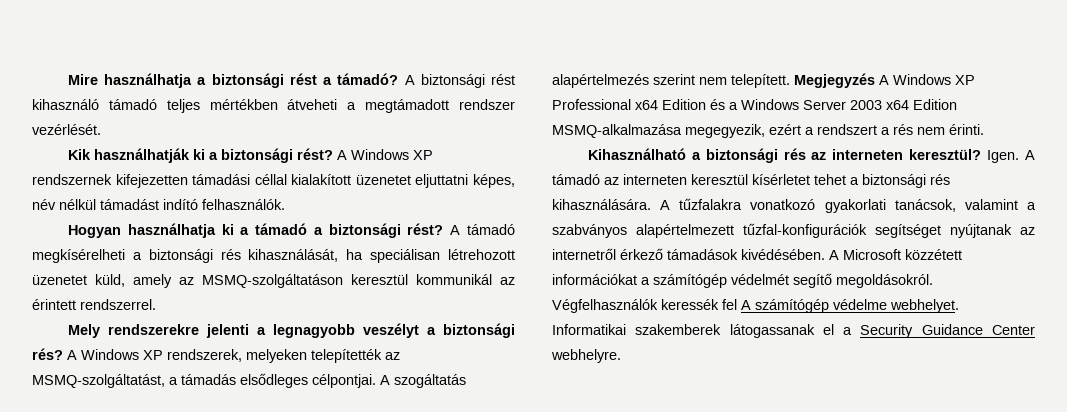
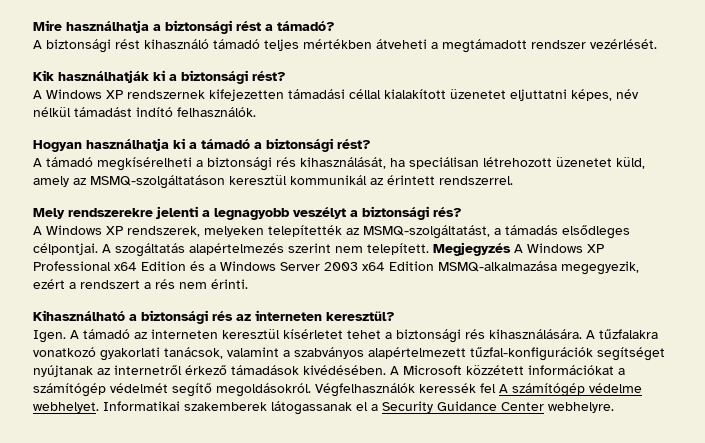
(399, 79) none -> (335, 26) //
(333, 154) none -> (286, 76) //
(444, 229) none -> (371, 144) //
(63, 354) none -> (462, 212) //
(982, 154) none -> (395, 316) //

